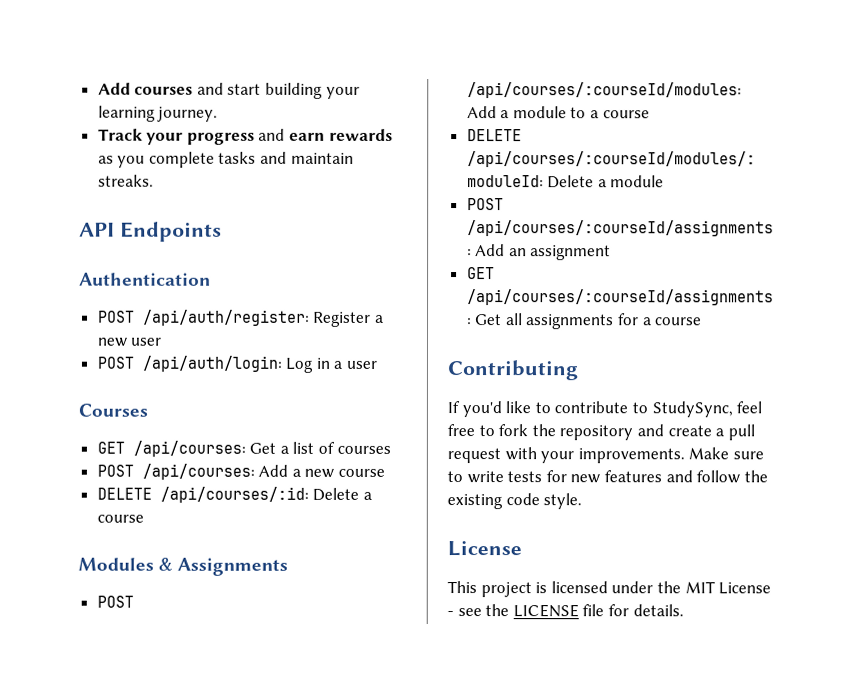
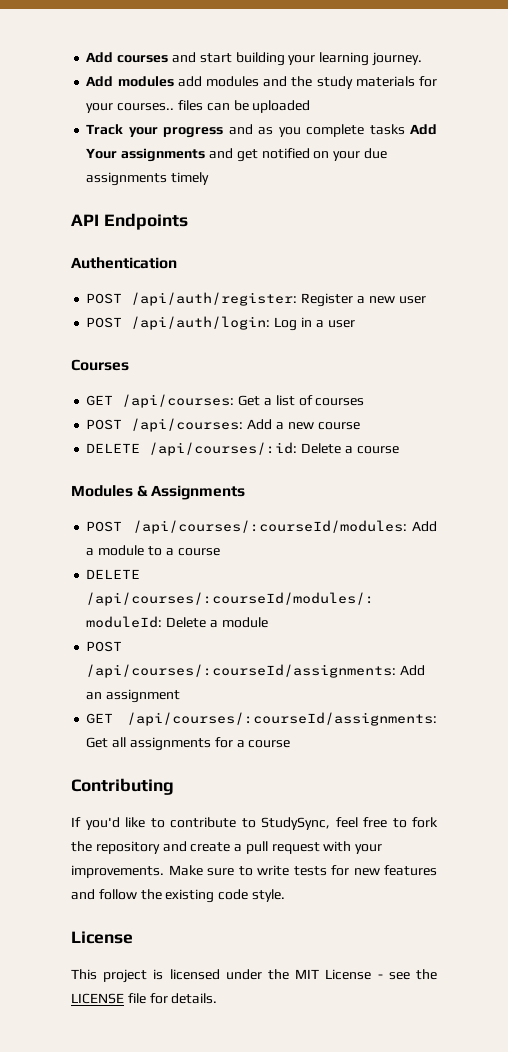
(219, 114) none -> [86,76,437,89] [86,100,311,113] // Add modules add modules and the study materials for your courses.. files can be uploaded
[289,128,393,141] earn rewards -> (253, 129) none
[260,151,354,164] [97,174,154,187] and maintain streaks. -> [409,124,437,135] [86,148,387,162] [86,172,210,186] Add Your assignments and get notified on your due assignments timely

